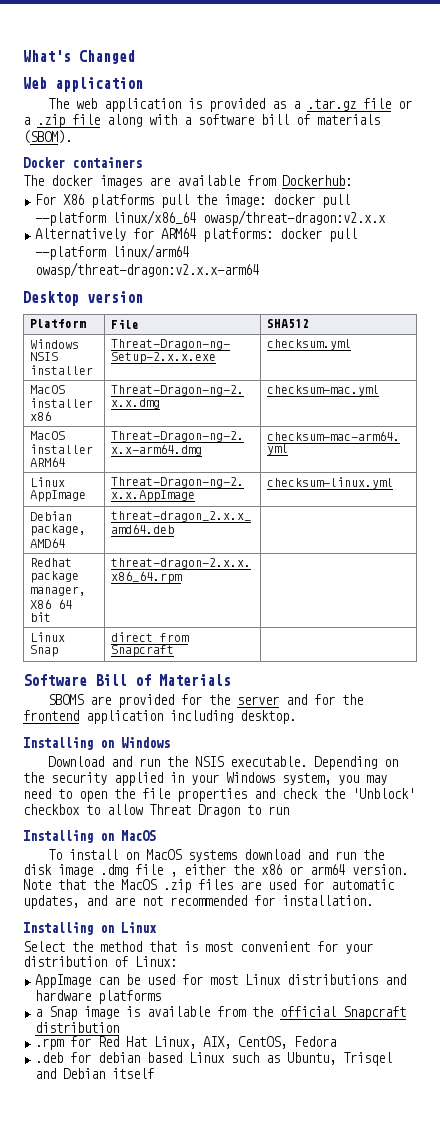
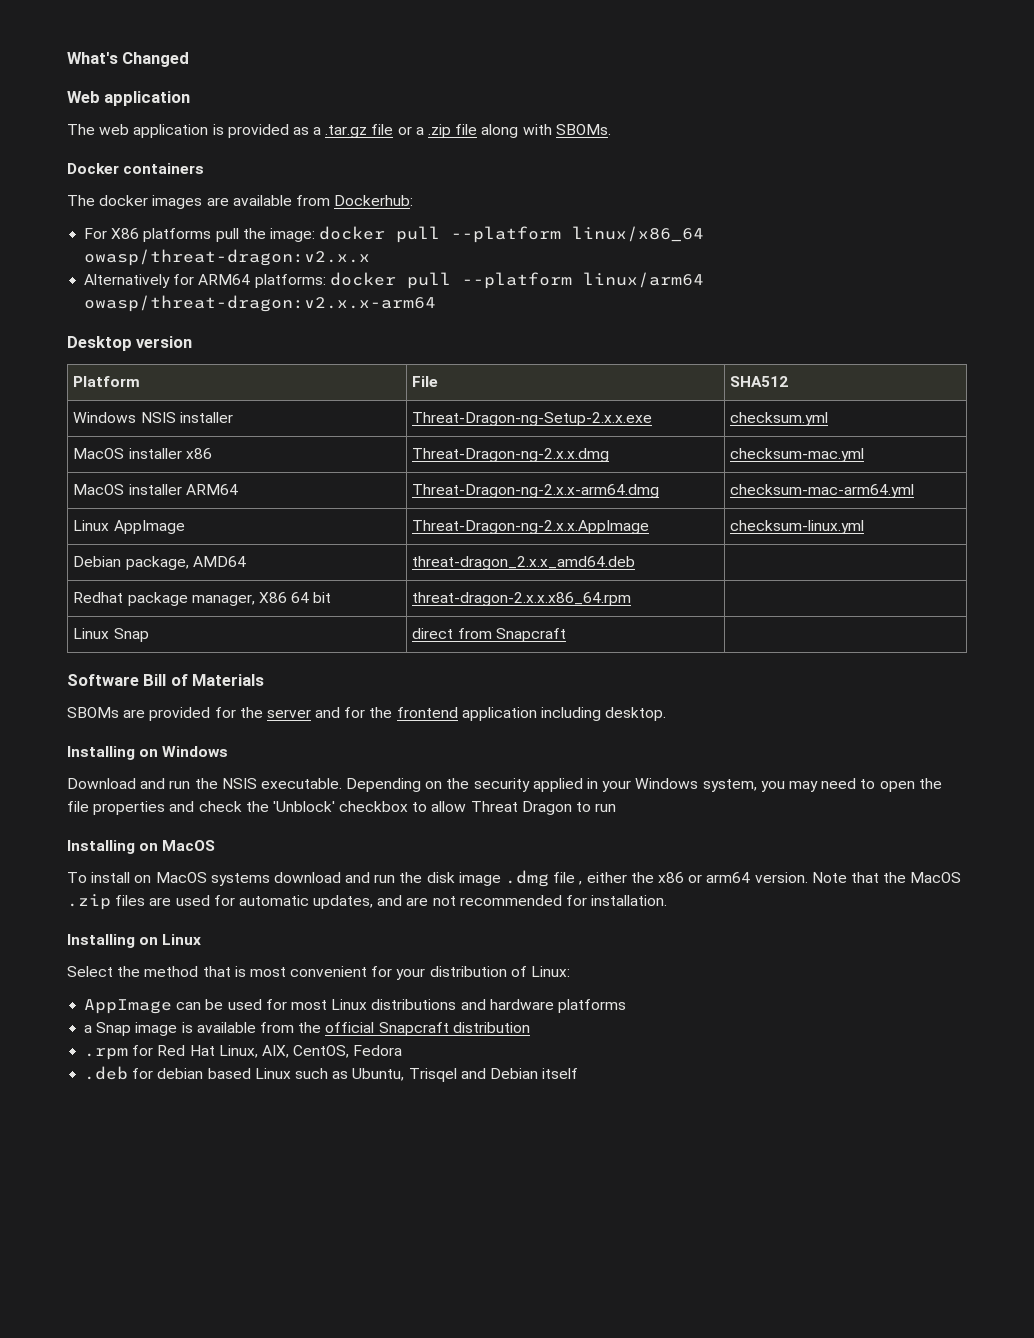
[184,114,380,125] [23,130,72,144] a software bill of materials (SBOM). -> [555,124,611,135] SBOMs.
[48,694,85,705] SBOMS -> [67,707,119,718] SBOMs

